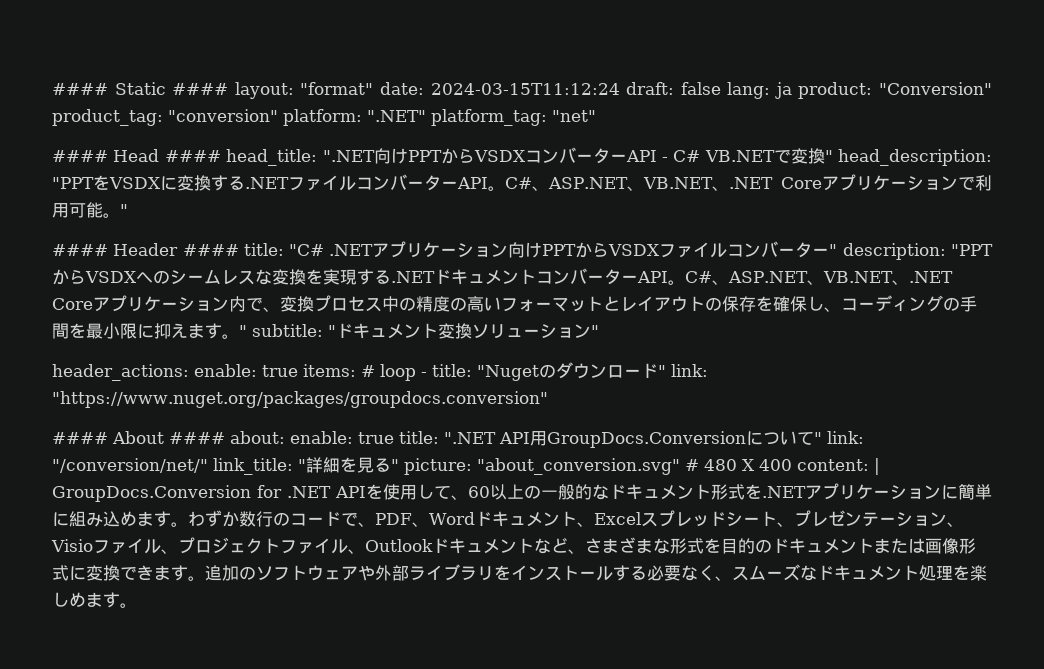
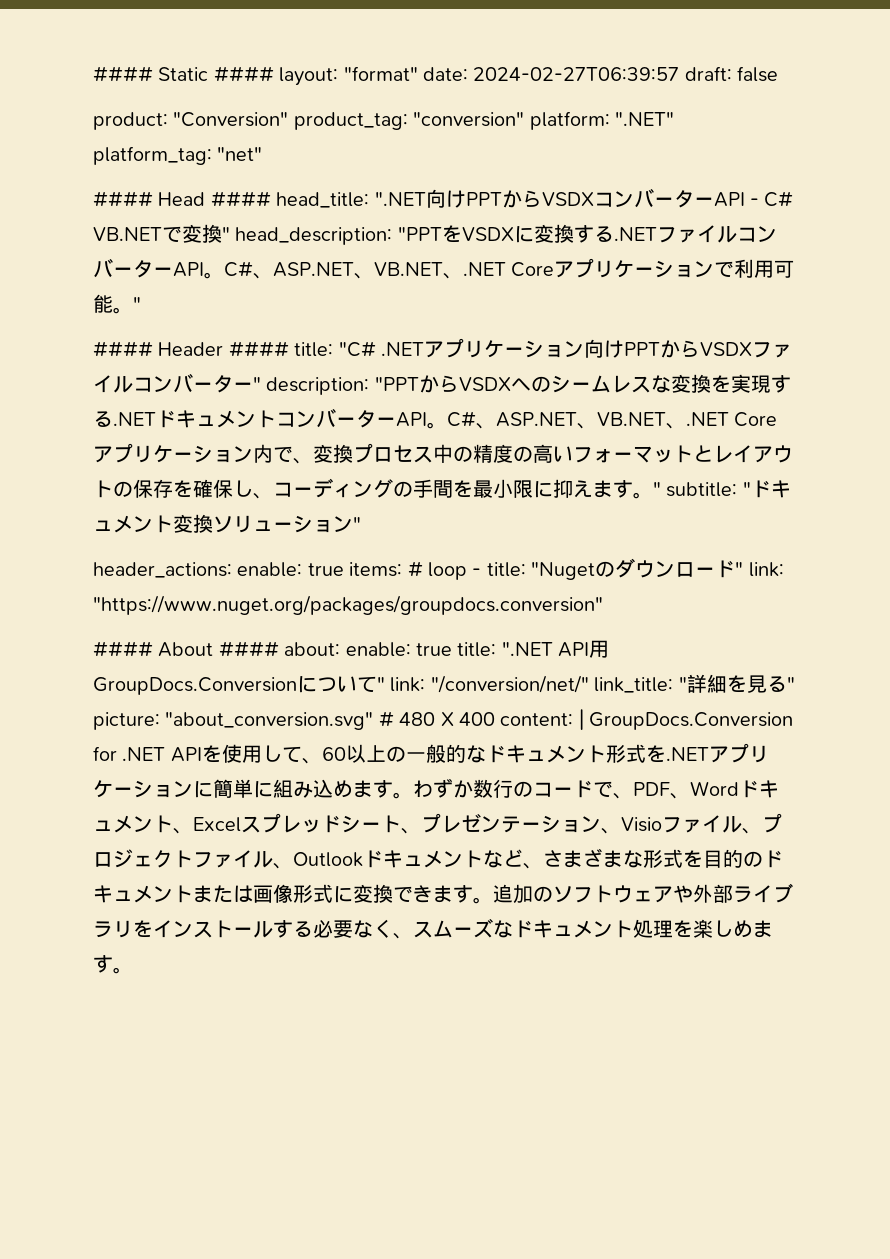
[430,83,620,95] 2024-03-15T11:12:24 -> [473,67,680,81] 2024-02-27T06:39:57
[727,82,792,99] lang: ja -> (779, 74) //

